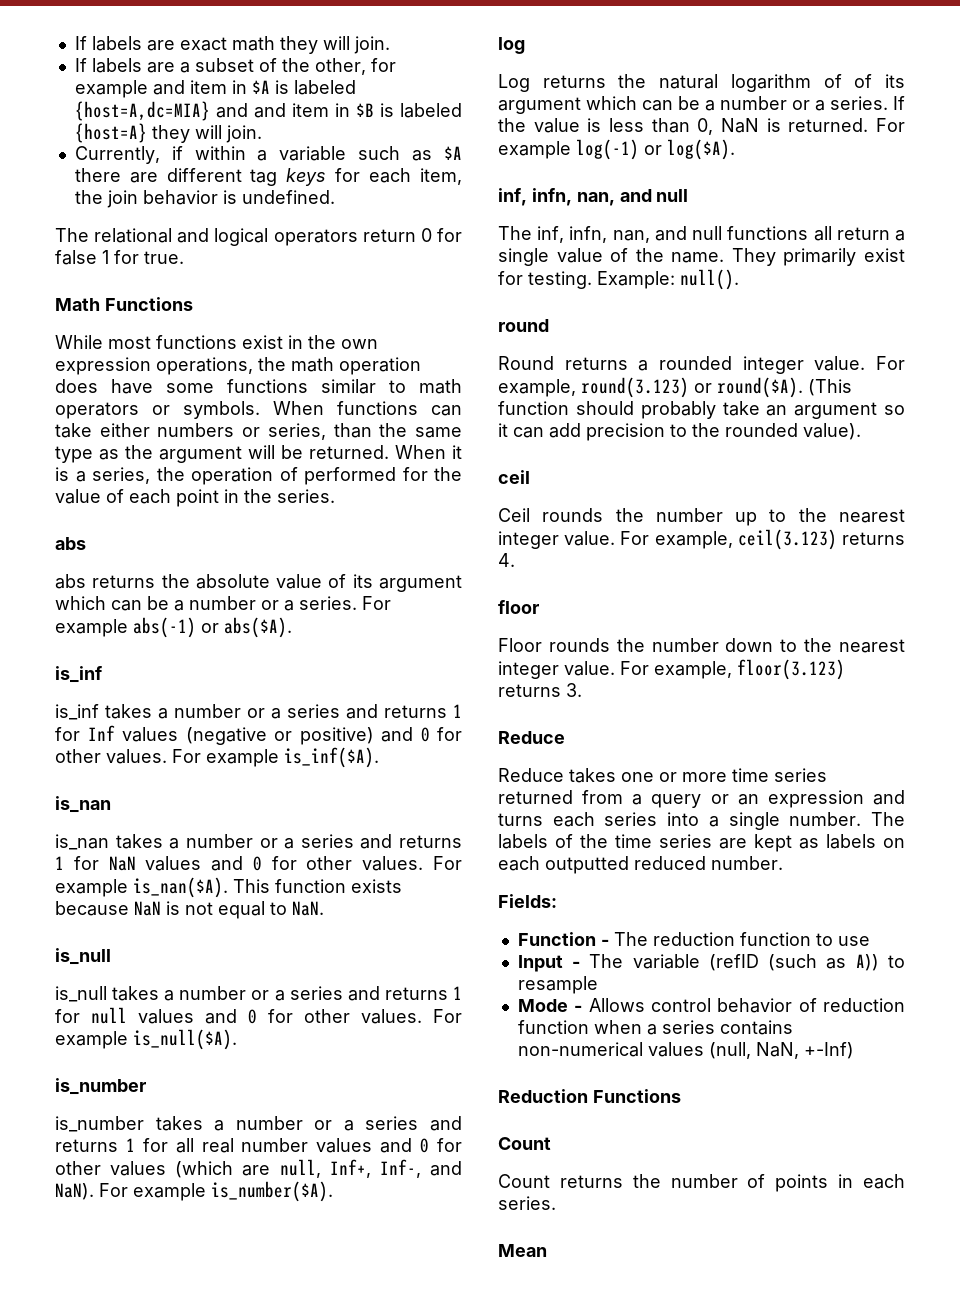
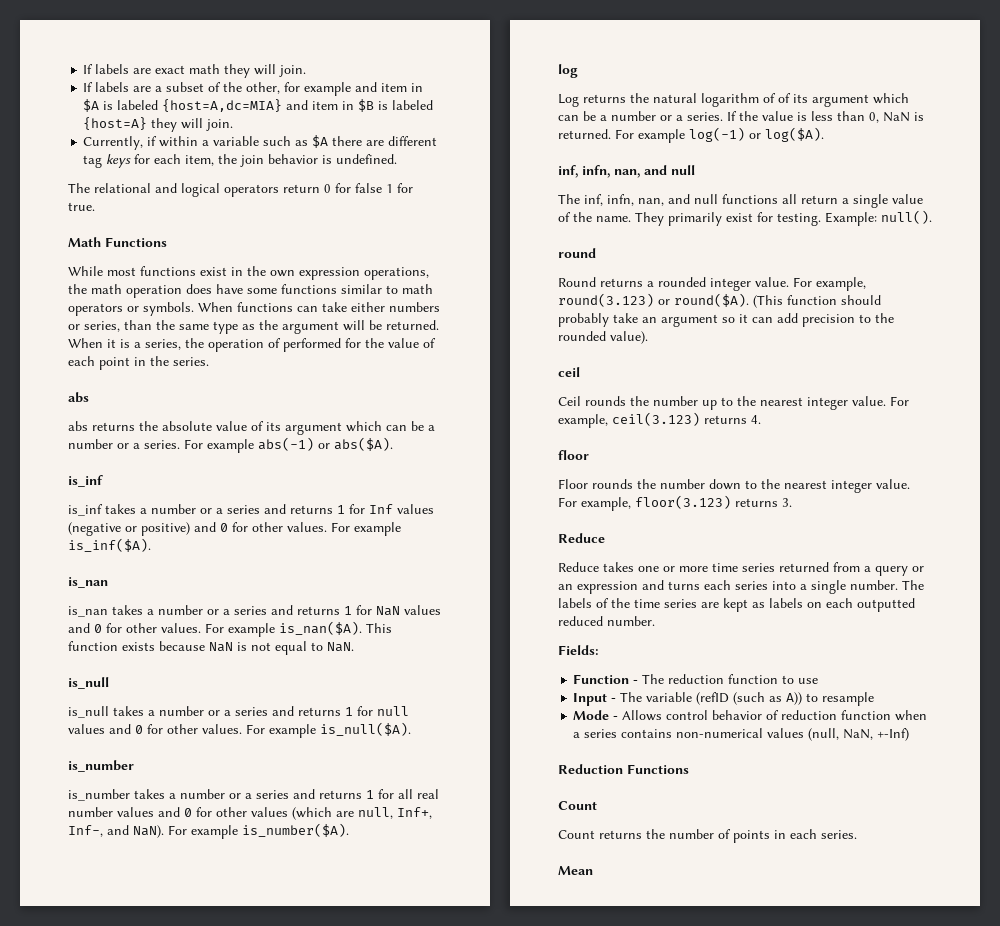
[253,103,286,118] and -> (309, 105) none

